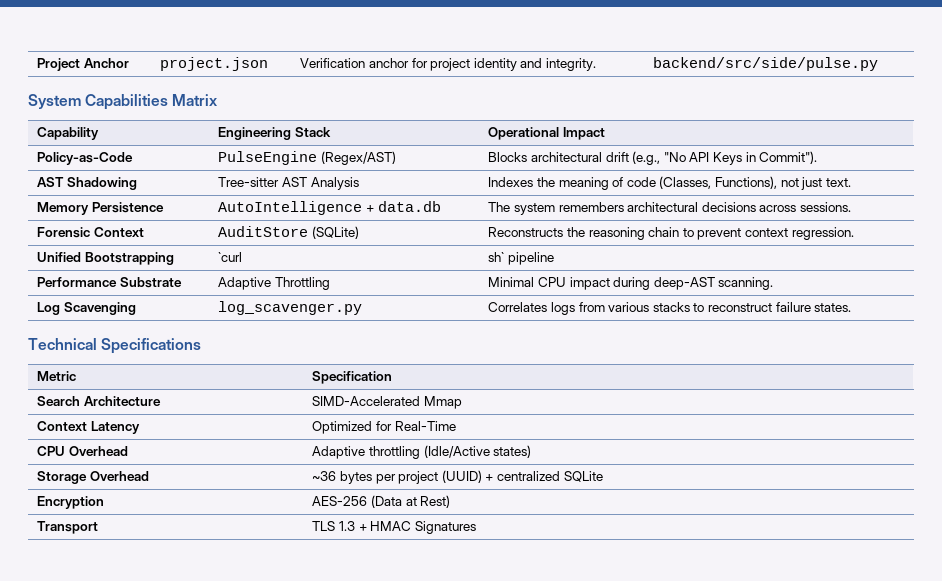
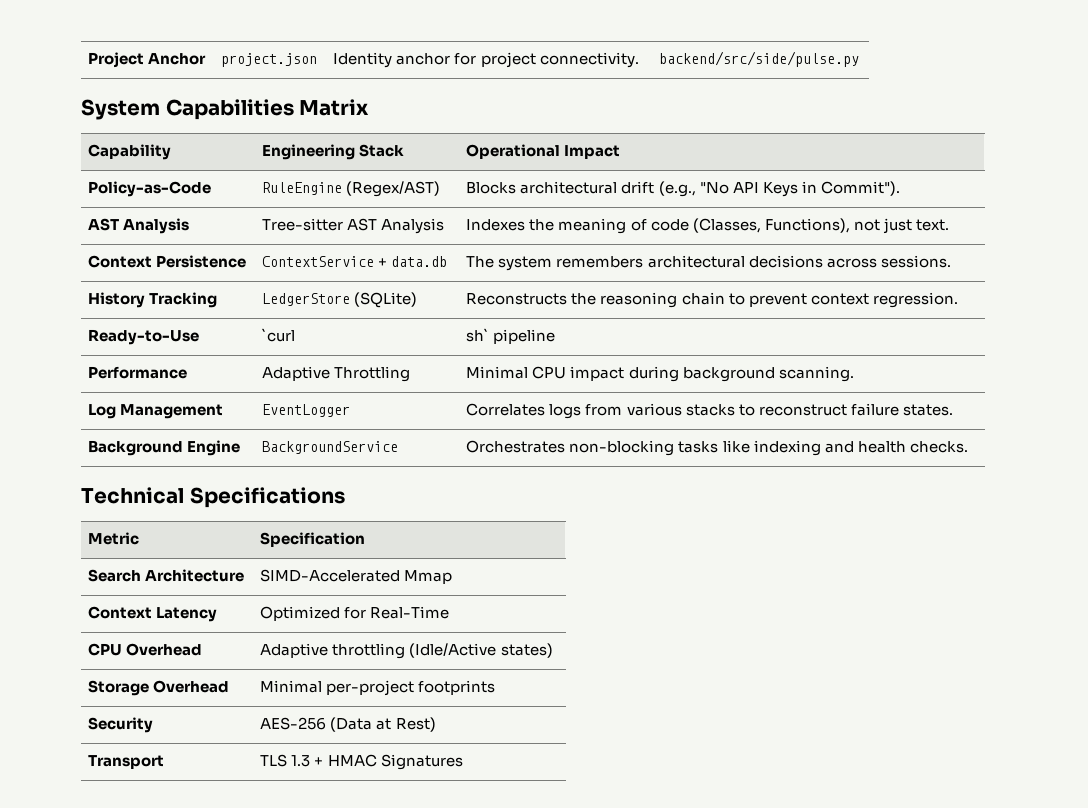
[300,58,366,68] Verification -> [333,52,393,68] Identity
[473,58,597,71] identity and integrity. -> [539,52,639,68] connectivity.
[218,151,318,165] PulseEngine -> [262,182,343,195] RuleEngine
[66,177,137,190] Shadowing -> [123,218,190,234] Analysis
[37,202,90,215] Memory -> [88,255,153,268] Context
[218,201,363,215] AutoIntelligence -> [262,256,375,267] ContextService
[37,227,144,238] [218,226,309,237] Forensic Context | AuditStore -> [88,292,218,308] [262,293,351,306] History Tracking | LedgerStore
[37,252,174,265] Unified Bootstrapping -> [88,329,200,345] Ready-to-Use
[119,277,182,288] Substrate -> (188, 372) none
[653,277,715,290] deep-AST -> [682,367,775,382] background
[63,302,136,315] [218,301,363,315] Scavenging | log_scavenger.py -> [120,404,224,419] [262,404,351,417] Management | EventLogger
(852, 307) none -> [88,440,241,456] [262,441,399,454] [466,440,968,456] // Background Engine | BackgroundService | Orchestrates non-blocking tasks like indexing and health checks.
[312,470,603,484] [37,496,105,509] ~36 bytes per project (UUID) + centralized SQLite // Encryption -> [260,680,496,696] [88,717,154,733] Minimal per-project footprints // Security

